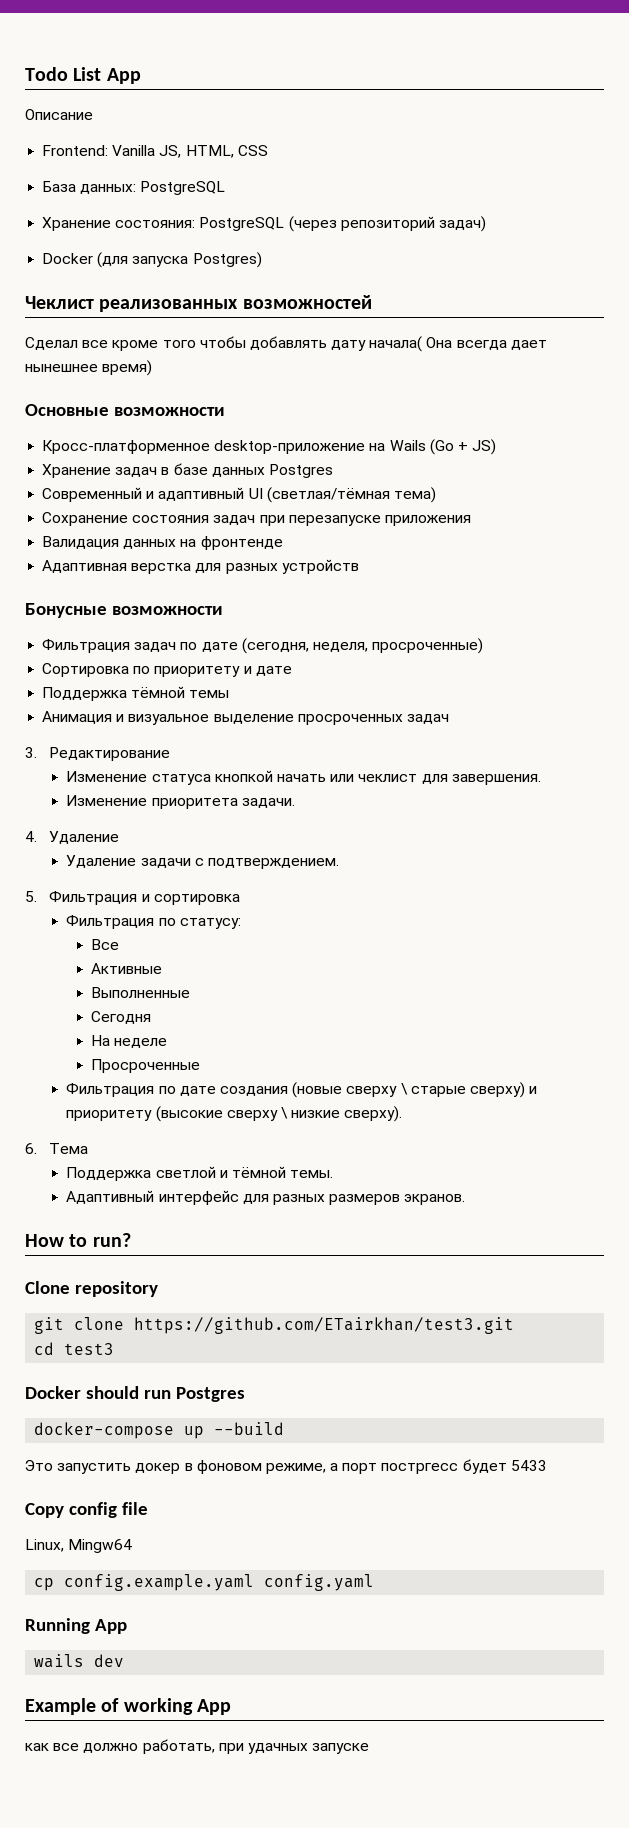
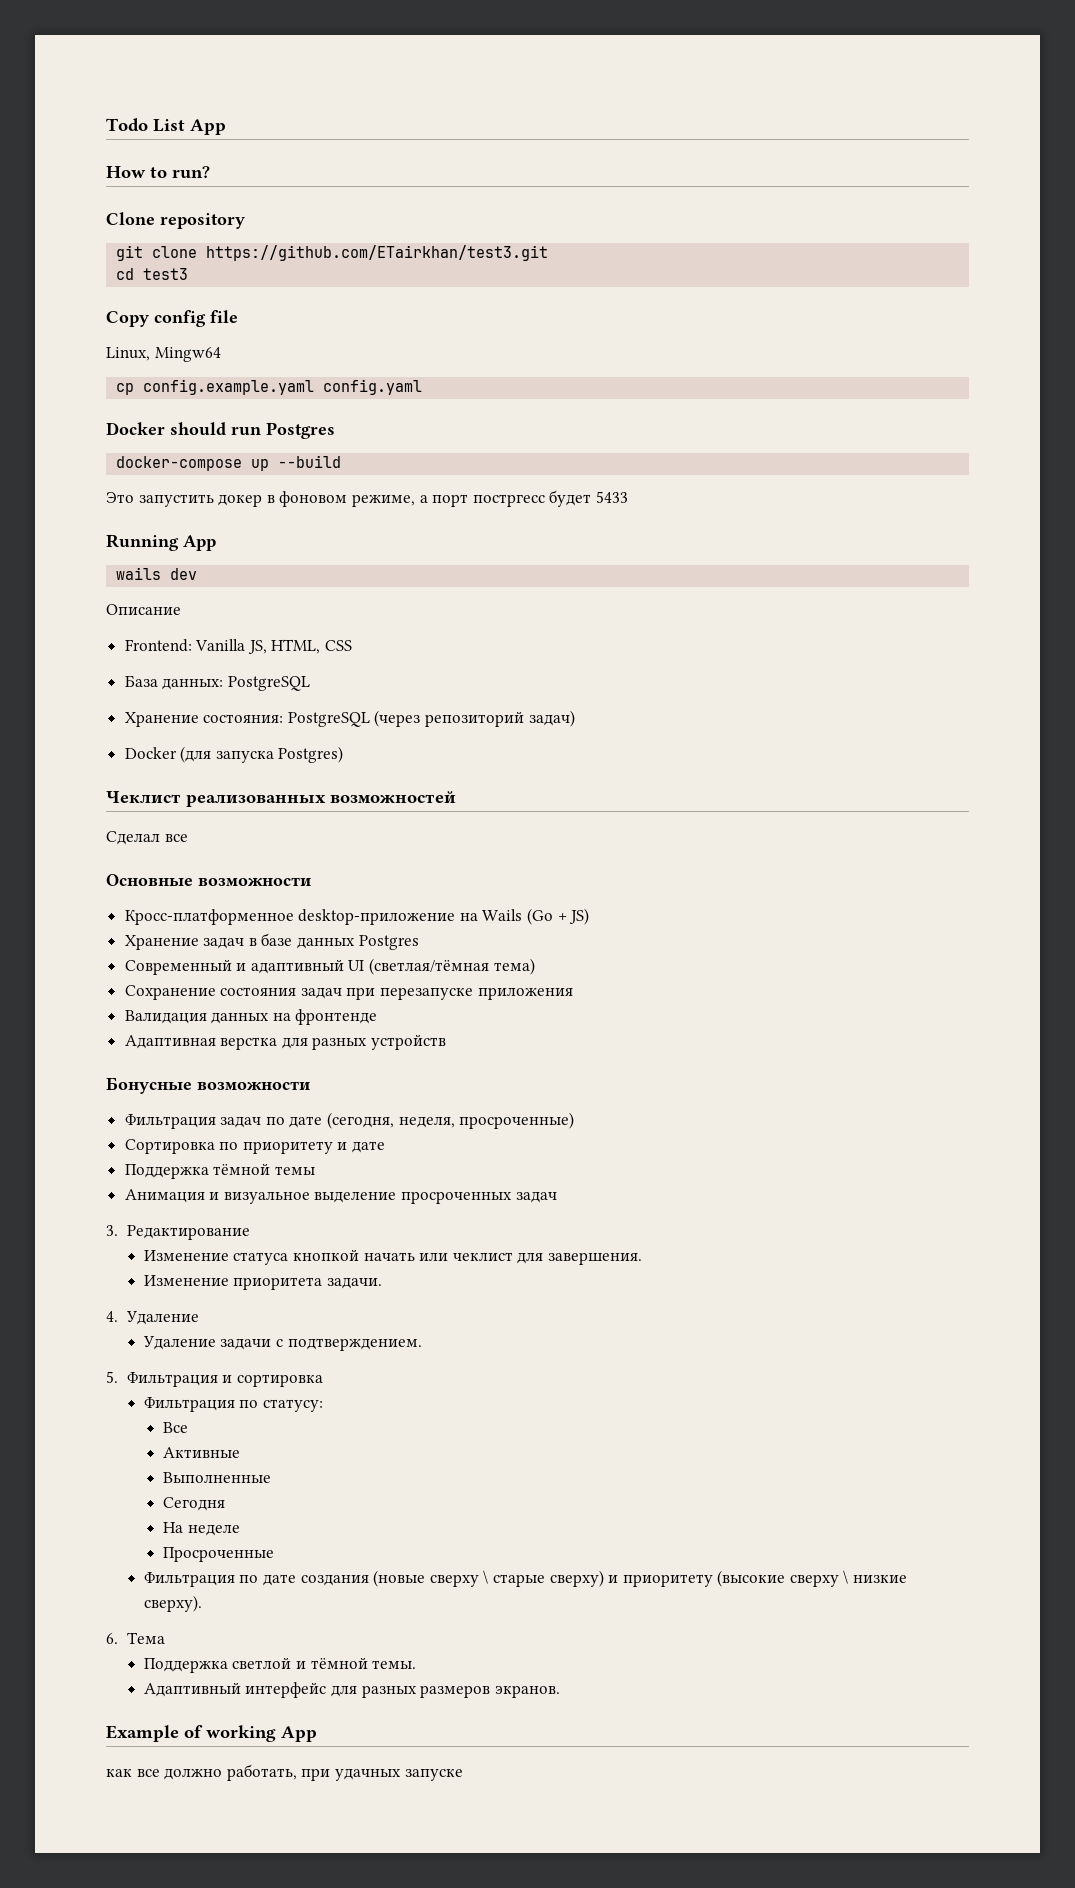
(141, 76) none -> [106,166,210,179] [106,212,245,229] [116,245,549,261] [116,268,189,280] [106,310,238,327] [106,347,221,362] [116,379,423,395] [106,422,335,439] [116,455,342,471] [106,490,628,507] [106,534,216,551] [116,567,198,580] // How to run? // Clone repository // git clone https://github.com/ETairkhan/test3.git // cd test3 // Copy config file // Linux, Mingw64 // cp config.example.yaml config.yaml // Docker should run Postgres // docker-compose up --build // Это запустить докер в фоновом режиме, а порт постргесс будет 5433 // Running App // wails dev
[112,336,547,352] [25,360,153,376] кроме того чтобы добавлять дату начала( Она всегда дает нынешнее время) -> (188, 838) none
[25,1233,131,1247] [25,1281,158,1297] [34,1317,515,1334] [34,1342,115,1355] [25,1386,245,1402] [34,1422,285,1439] [25,1459,547,1474] [25,1502,148,1518] [25,1539,133,1553] [34,1574,375,1591] [25,1618,127,1634] [34,1654,125,1668] // How to run? // Clone repository // git clone https://github.com/ETairkhan/test3.git // cd test3 // Docker should run Postgres // docker-compose up --build // Это запустить докер в фоновом режиме, а порт постргесс будет 5433 // Copy config file // Linux, Mingw64 // cp config.example.yaml config.yaml // Running App // wails dev -> (560, 1691) none

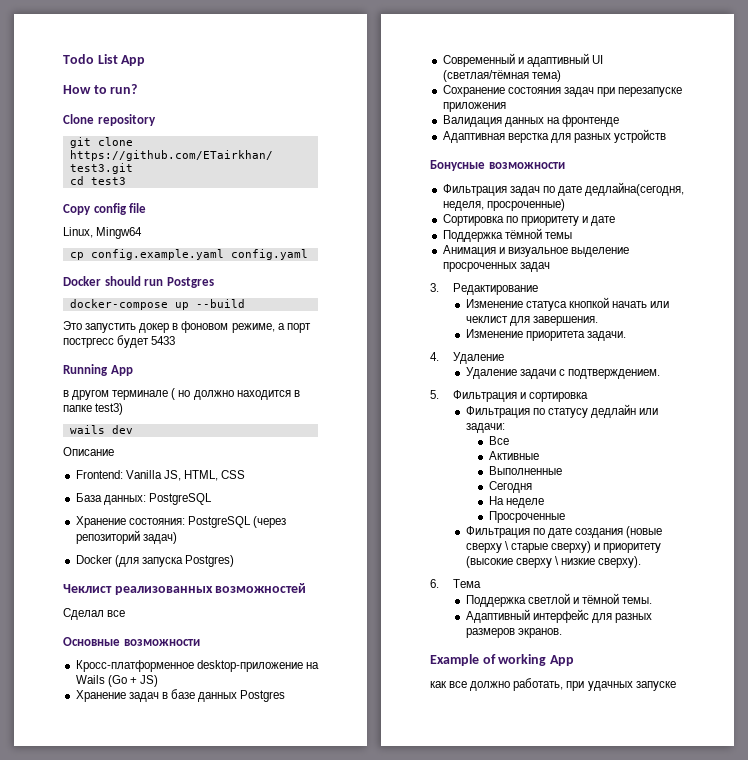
(216, 543) none -> [63,388,300,400] [63,403,124,415] // в другом терминале ( но должно находится в папке test3)
[327,1112,395,1129] (сегодня, -> [585,182,685,196] дедлайна(сегодня,
[262,1399,323,1412] статусу: -> [547,404,659,418] [465,423,505,433] статусу дедлайн или задачи:

